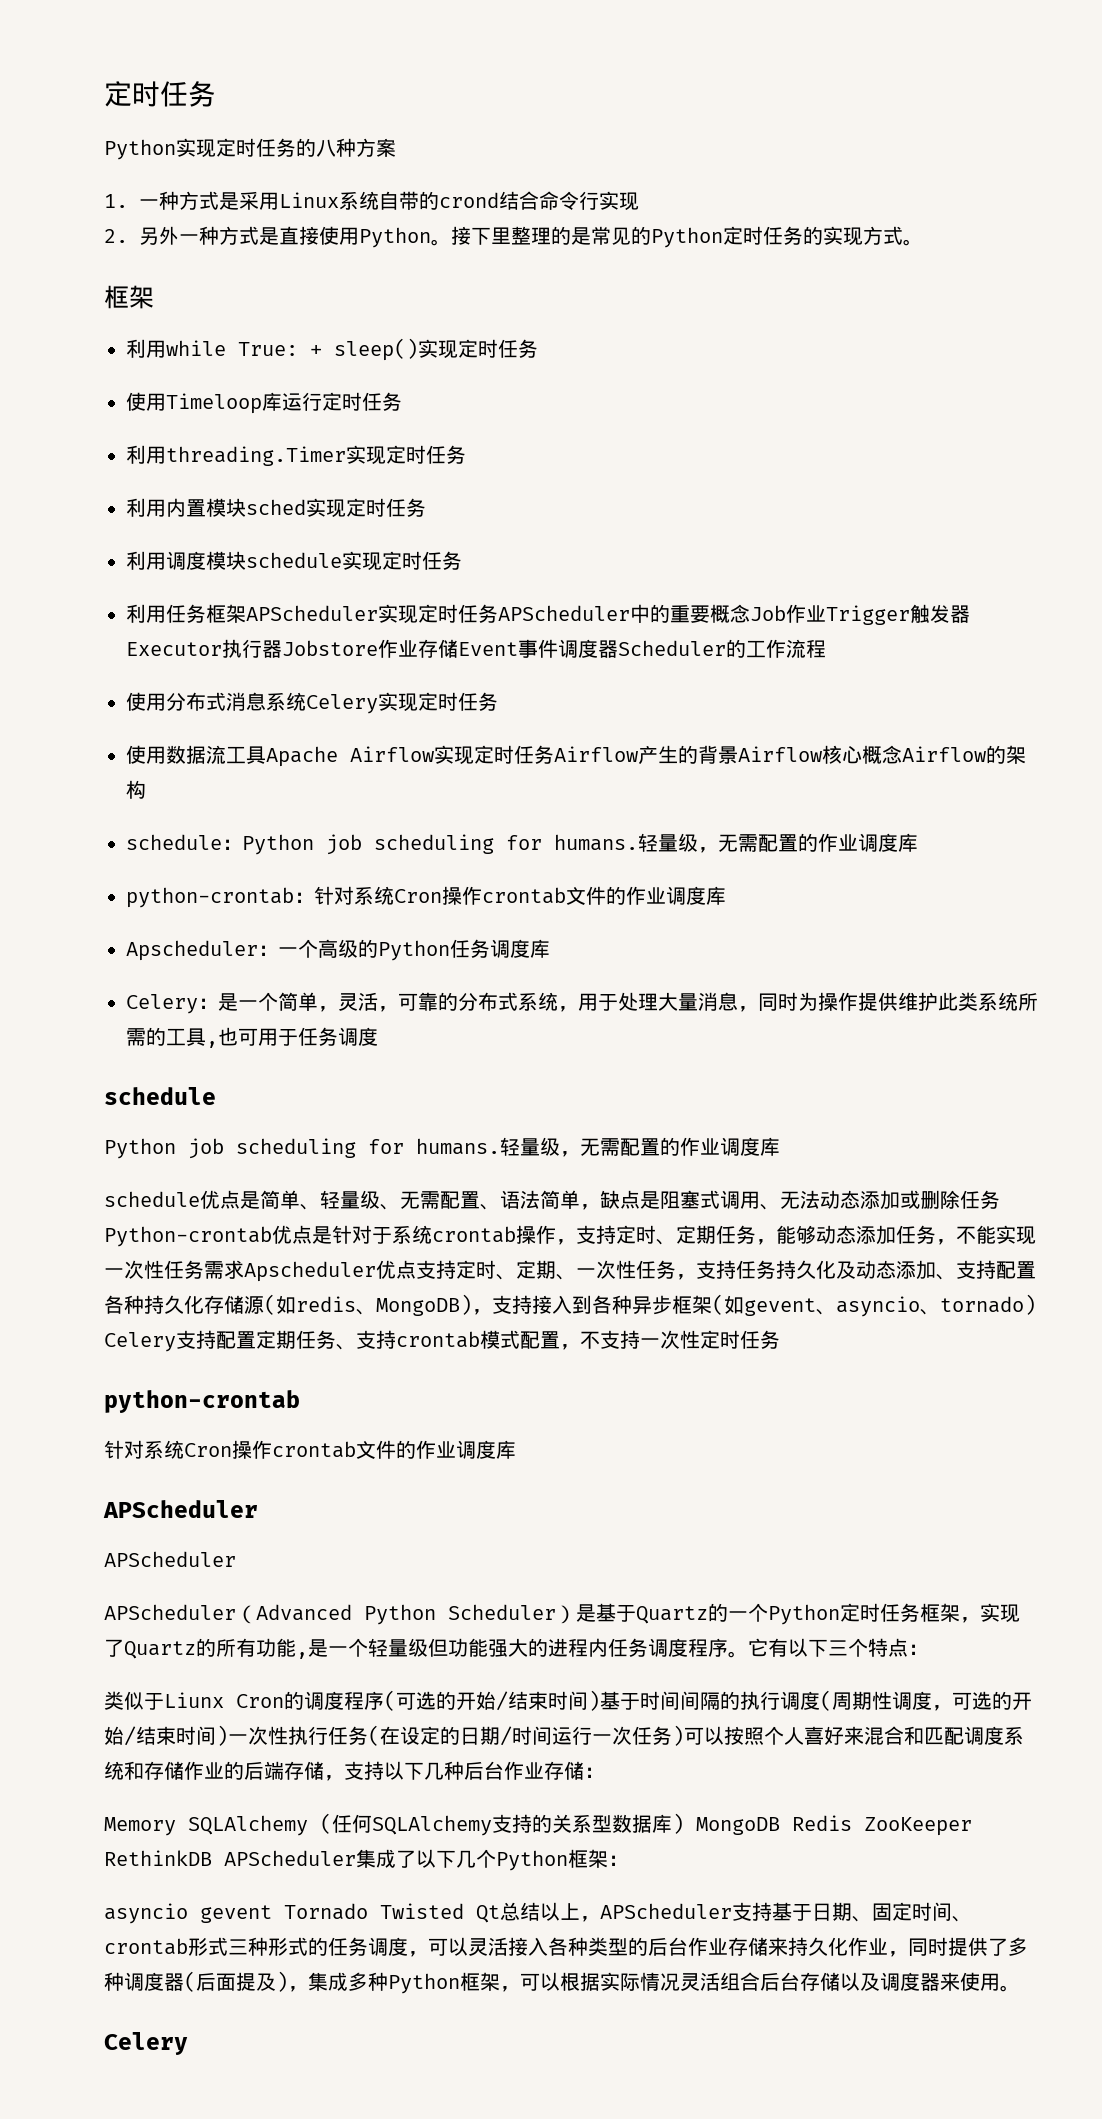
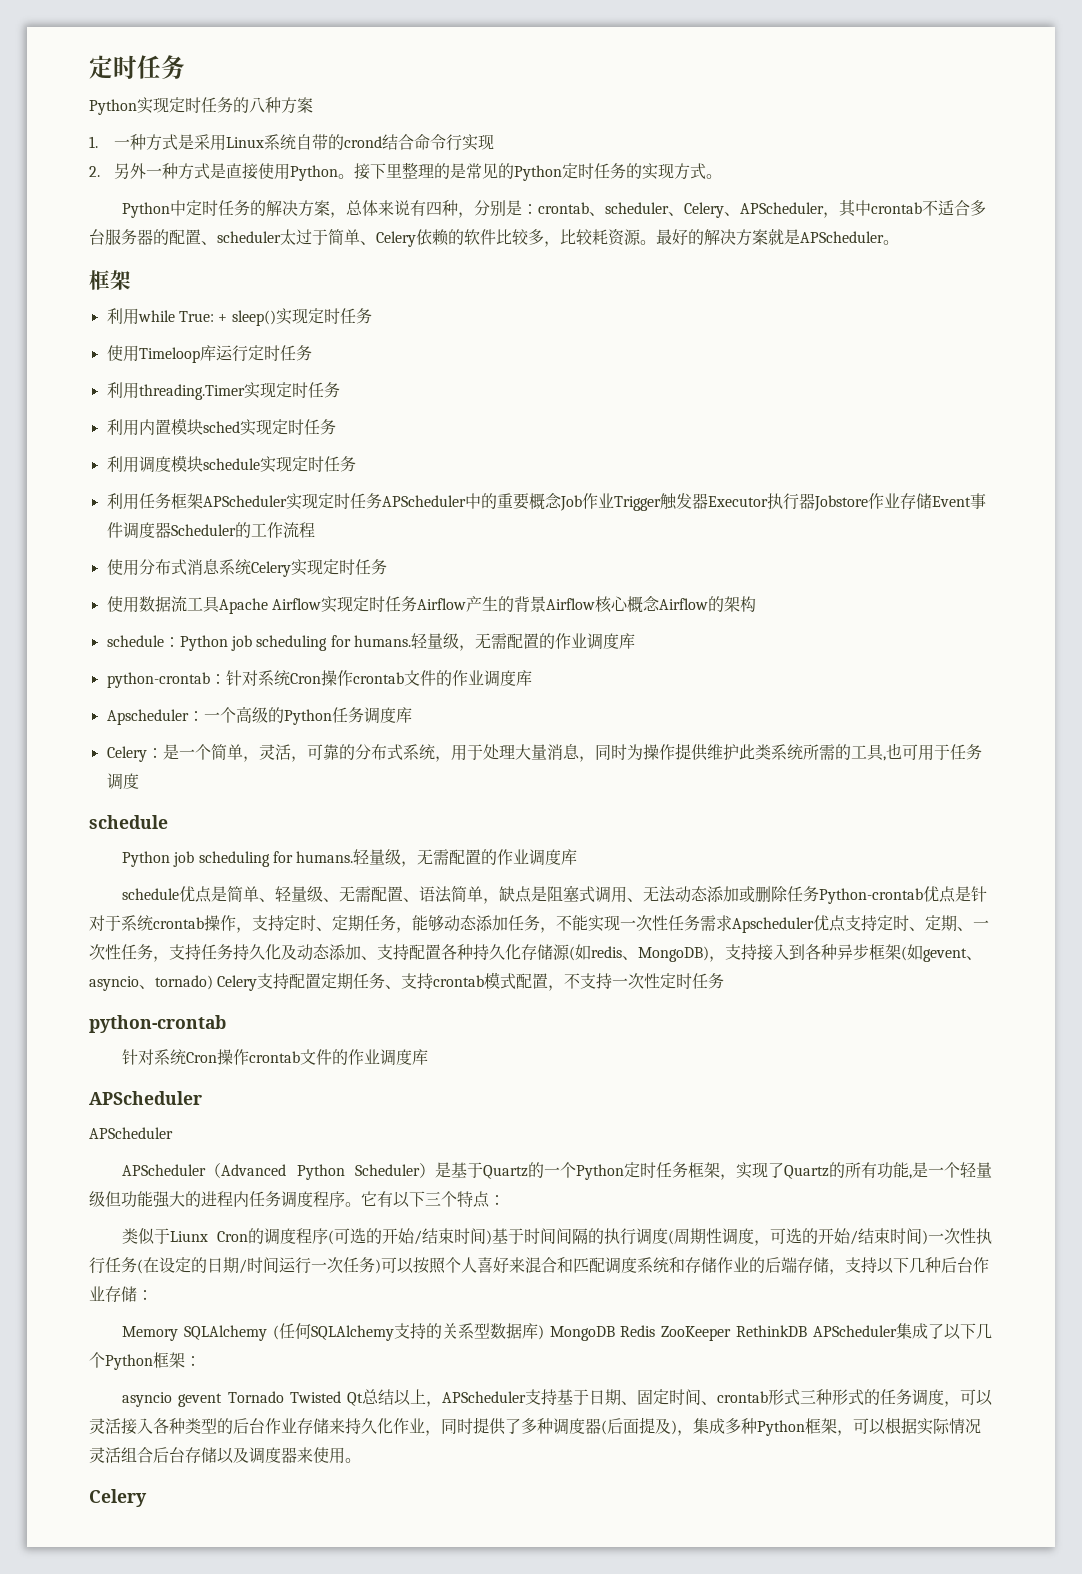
(923, 242) none -> [122,200,987,218] [89,229,899,247] // Python中定时任务的解决方案，总体来说有四种，分别是：crontab、scheduler、Celery、APScheduler，其中crontab不适合多台服务器的配置、scheduler太过于简单、Celery依赖的软件比较多，比较耗资源。最好的解决方案就是APScheduler。

